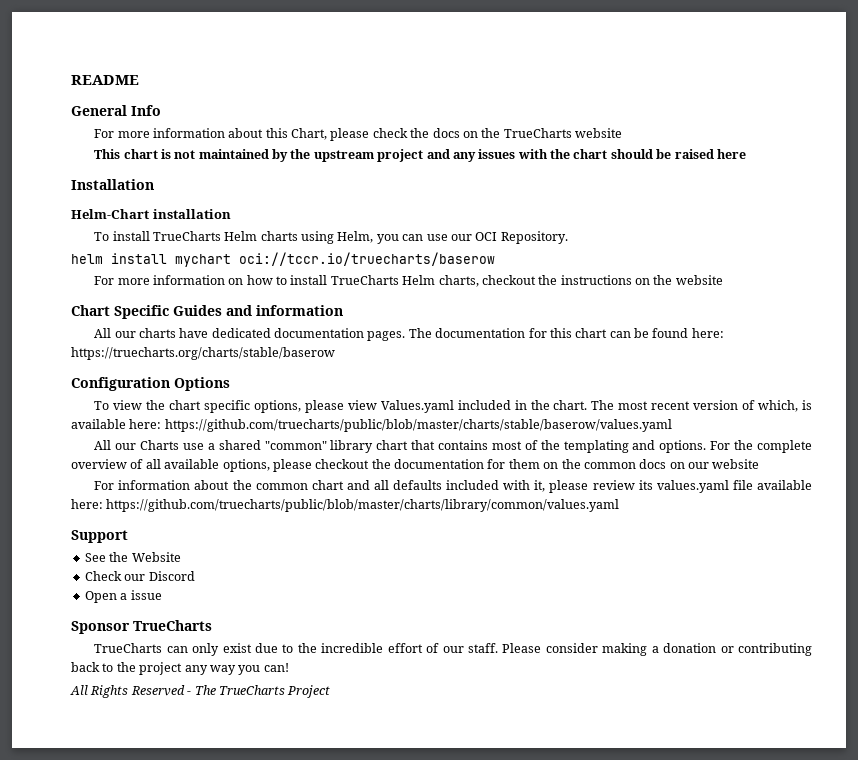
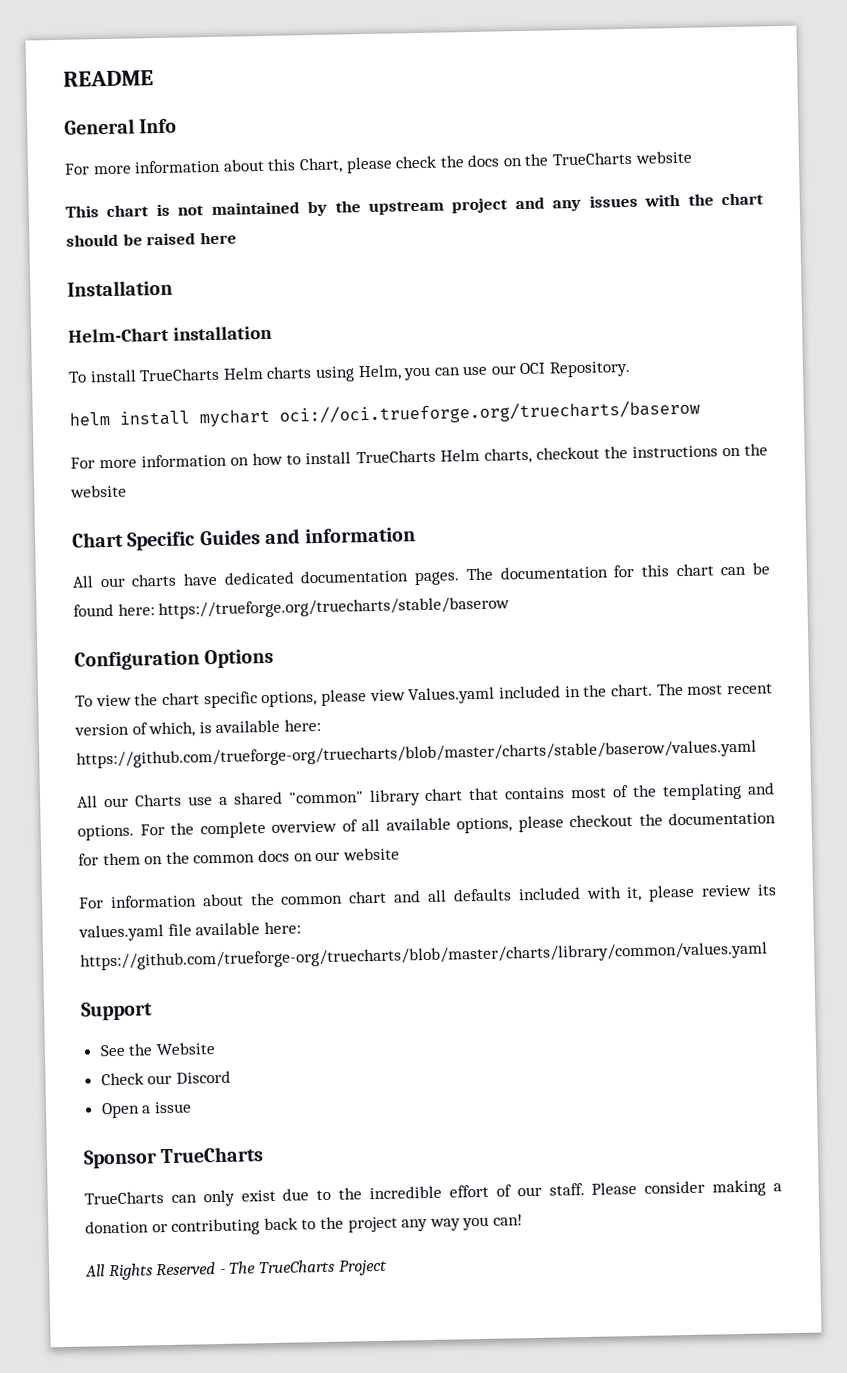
[239,252,495,266] oci://tccr.io/truecharts/baserow -> [279,399,700,426] oci://oci.trueforge.org/truecharts/baserow
[71,347,335,360] https://truecharts.org/charts/stable/baserow -> [158,596,511,620] https://trueforge.org/truecharts/stable/baserow
[164,419,672,432] https://github.com/truecharts/public/blob/master/charts/stable/baserow/values.yaml -> [76,739,757,769] https://github.com/trueforge-org/truecharts/blob/master/charts/stable/baserow/values.yaml
[106,499,620,512] https://github.com/truecharts/public/blob/master/charts/library/common/values.yaml -> [80,941,768,971] https://github.com/trueforge-org/truecharts/blob/master/charts/library/common/values.yaml

